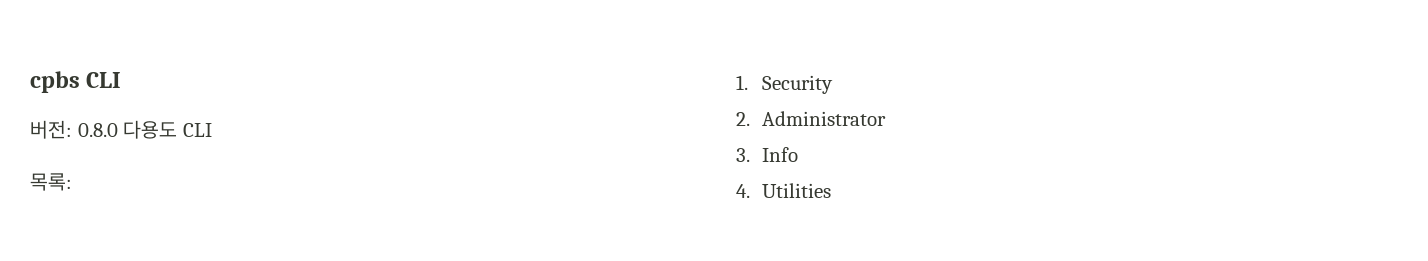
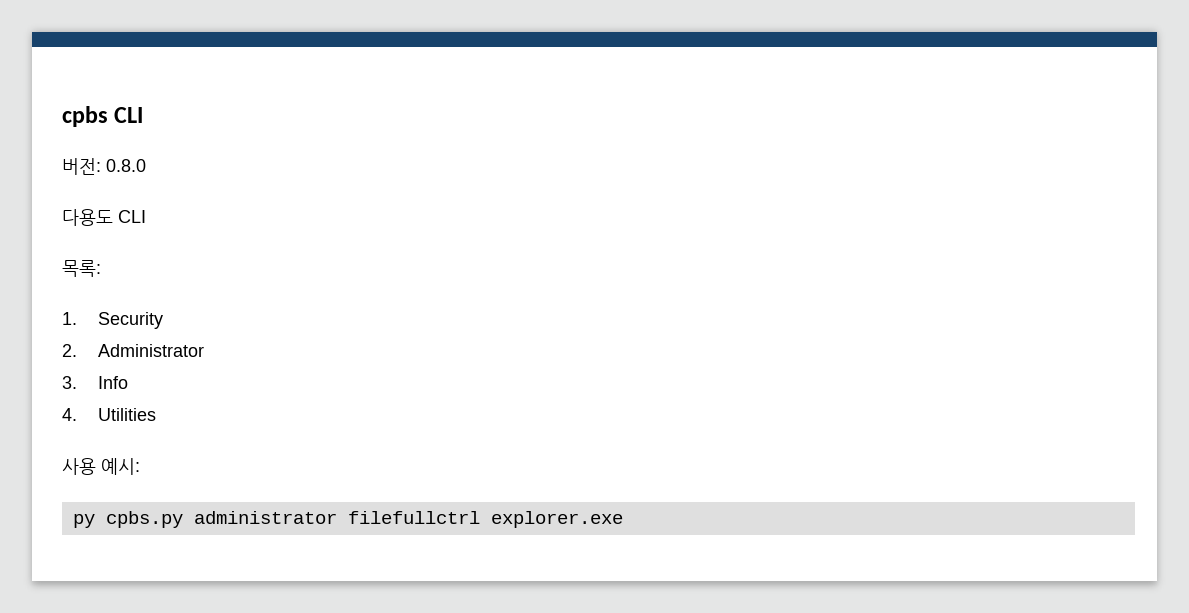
(118, 130) none -> (146, 165) //
(831, 190) none -> [62,458,140,475] [72,511,623,528] // 사용 예시: // py cpbs.py administrator filefullctrl explorer.exe

